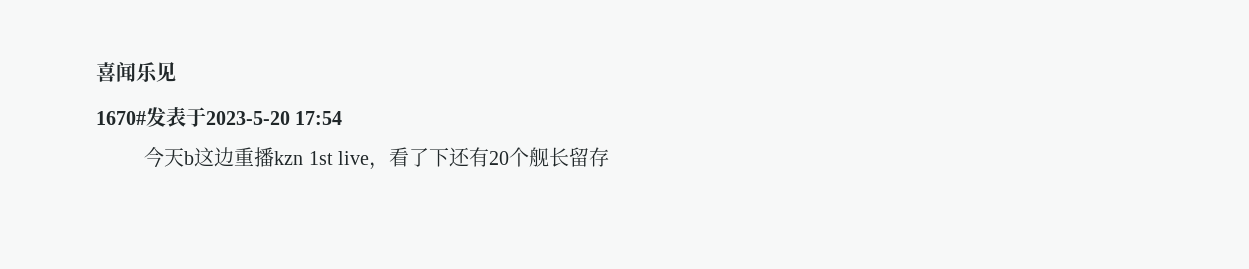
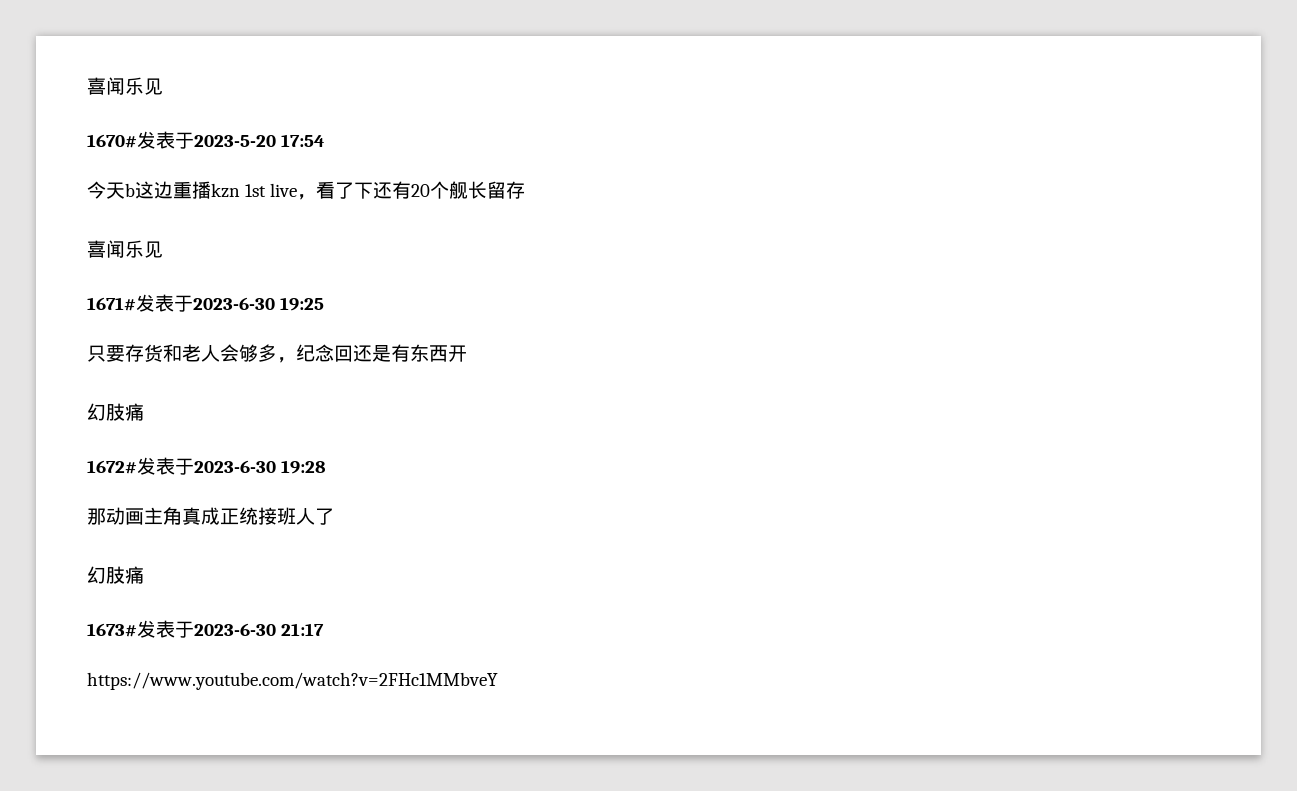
(610, 157) none -> [87,240,163,258] [87,294,325,312] [87,344,467,363] [87,403,144,421] [87,457,327,475] [87,507,334,525] [87,566,144,584] [87,620,325,638] [87,672,498,690] // 喜闻乐见 // 1671#发表于2023-6-30 19:25 // 只要存货和老人会够多，纪念回还是有东西开 // 幻肢痛 // 1672#发表于2023-6-30 19:28 // 那动画主角真成正统接班人了 // 幻肢痛 // 1673#发表于2023-6-30 21:17 // https://www.youtube.com/watch?v=2FHc1MMbveY

